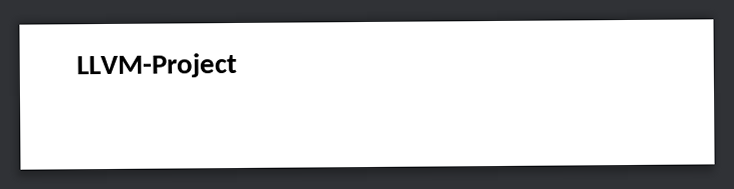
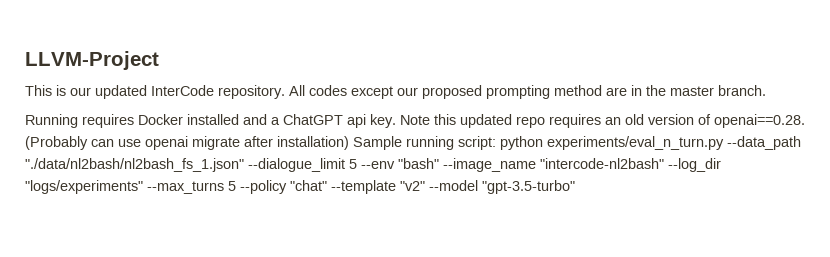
(237, 65) none -> [25,85,766,99] [25,114,805,128] [25,136,801,150] [25,158,721,172] [25,180,575,194] // This is our updated InterCode repository. All codes except our proposed prompting method are in the master branch. // Running requires Docker installed and a ChatGPT api key. Note this updated repo requires an old version of openai==0.28. (Probably can use openai migrate after installation) Sample running script: python experiments/eval_n_turn.py --data_path "./data/nl2bash/nl2bash_fs_1.json" --dialogue_limit 5 --env "bash" --image_name "intercode-nl2bash" --log_dir "logs/experiments" --max_turns 5 --policy "chat" --template "v2" --model "gpt-3.5-turbo"

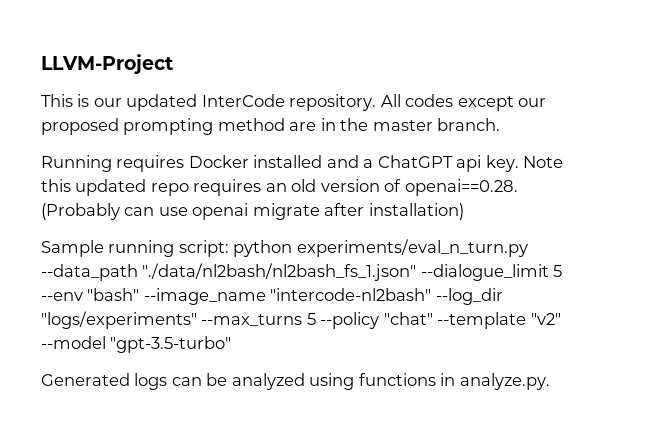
(349, 143) none -> (464, 211) //
(575, 187) none -> [41,373,550,390] // Generated logs can be analyzed using functions in analyze.py.

